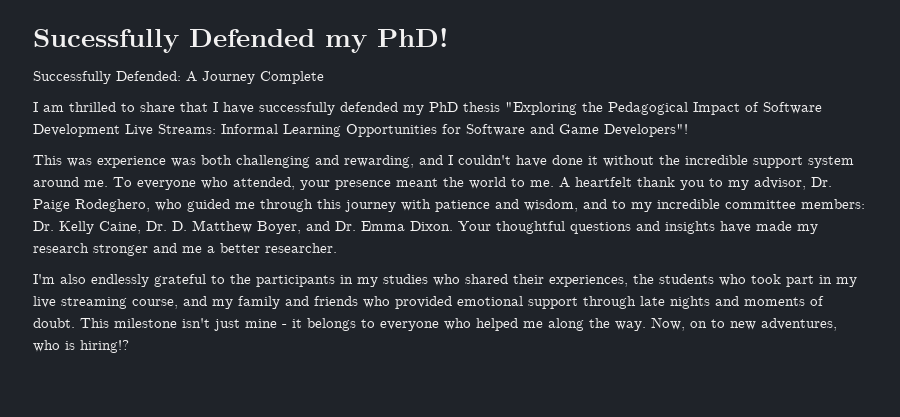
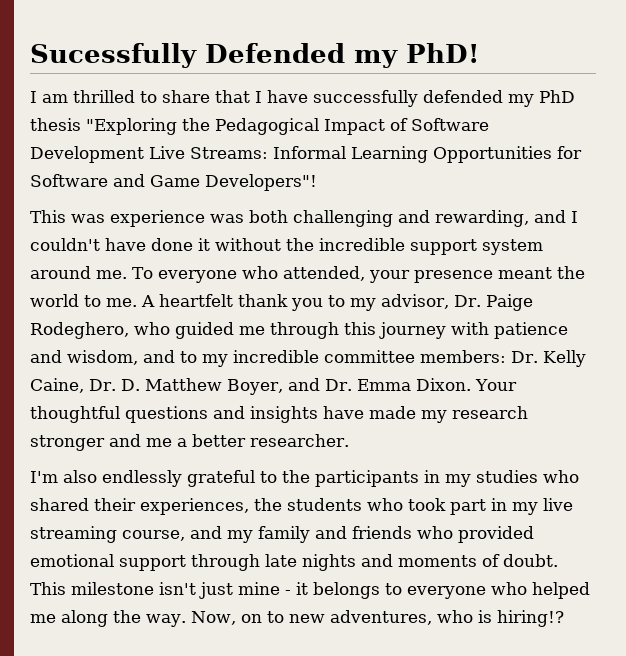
[33,71,324,84] // Successfully Defended: A Journey Complete -> (479, 53) none

